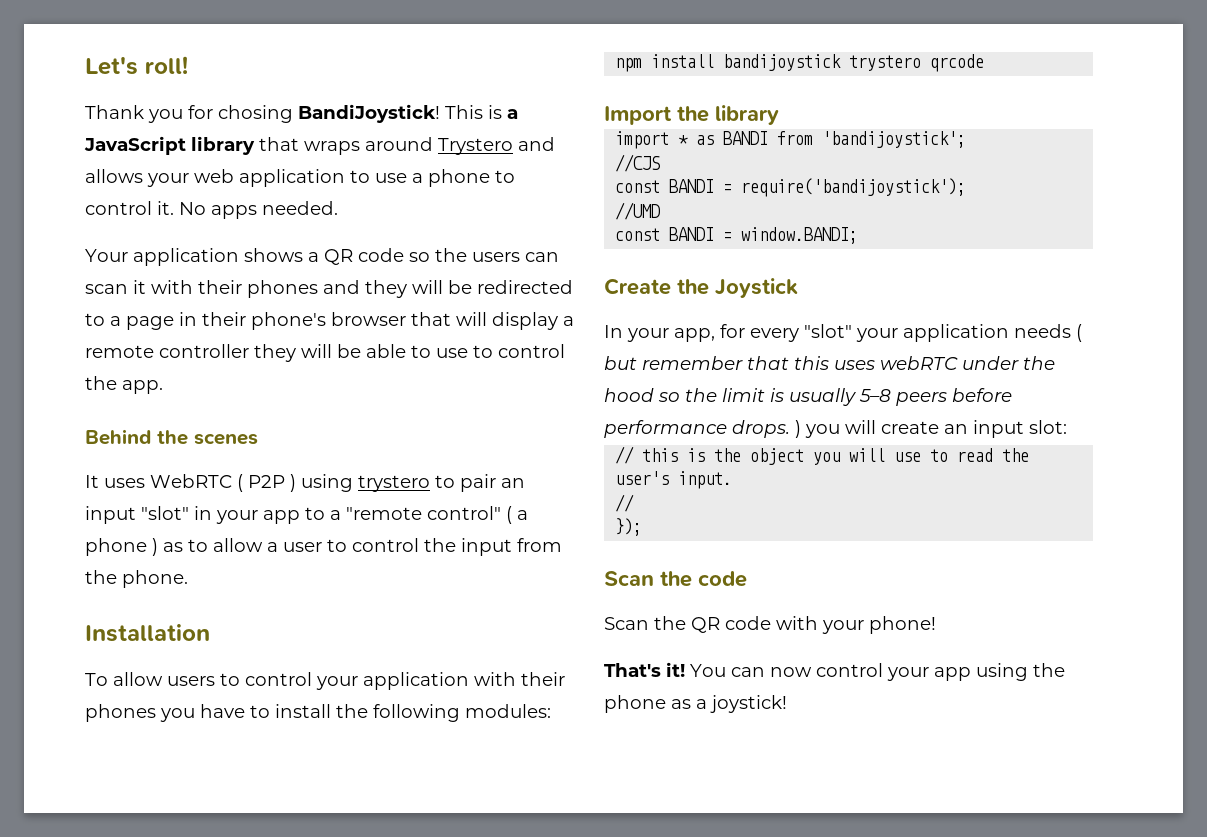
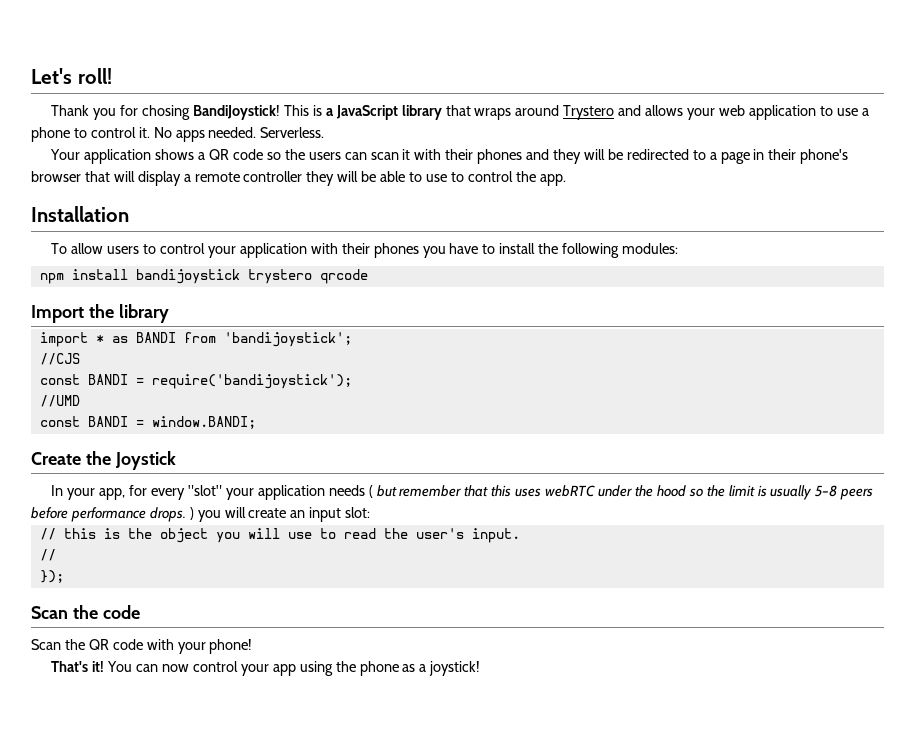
(338, 208) none -> [260,127,325,138] Serverless.
[85,429,258,445] [85,474,525,492] [85,506,528,524] [85,538,562,556] [85,570,188,588] // Behind the scenes // It uses WebRTC ( P2P ) using trystero to pair an input "slot" in your app to a "remote control" ( a phone ) as to allow a user to control the input from the phone. -> (566, 180) none

